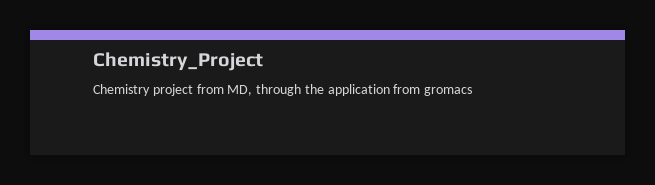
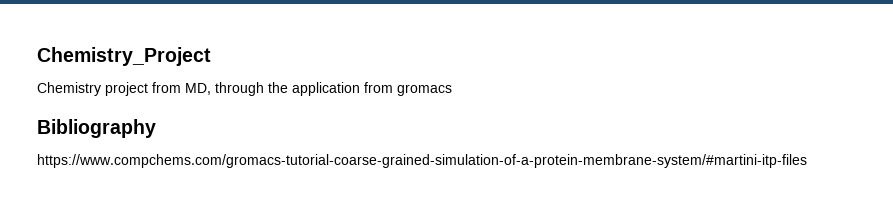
(473, 91) none -> [37,119,156,138] [37,154,807,168] // Bibliography // https://www.compchems.com/gromacs-tutorial-coarse-grained-simulation-of-a-protein-membrane-system/#martini-itp-files

